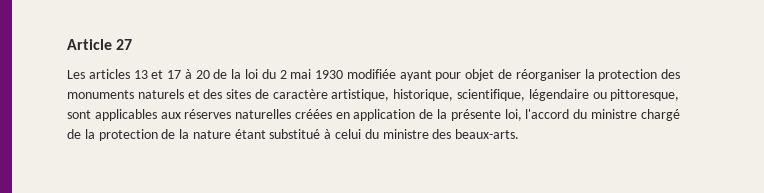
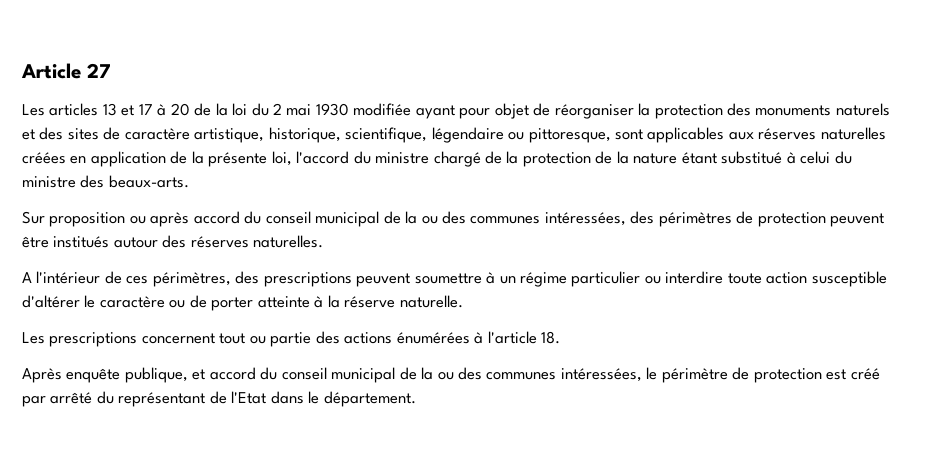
(520, 134) none -> [22,211,885,227] [22,235,324,248] [22,271,887,287] [22,295,463,311] [22,331,561,347] [22,367,880,383] [22,391,416,407] // Sur proposition ou après accord du conseil municipal de la ou des communes intéressées, des périmètres de protection peuvent être institués autour des réserves naturelles. // A l'intérieur de ces périmètres, des prescriptions peuvent soumettre à un régime particulier ou interdire toute action susceptible d'altérer le caractère ou de porter atteinte à la réserve naturelle. // Les prescriptions concernent tout ou partie des actions énumérées à l'article 18. // Après enquête publique, et accord du conseil municipal de la ou des communes intéressées, le périmètre de protection est créé par arrêté du représentant de l'Etat dans le département.

